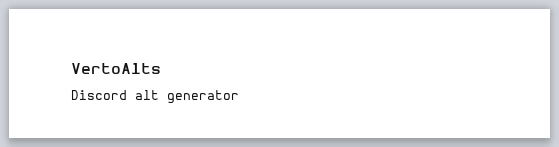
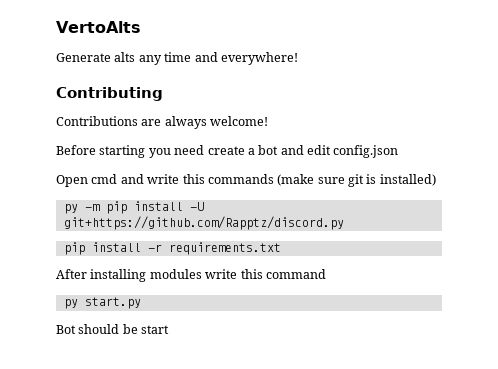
[71,90,239,104] Discord alt generator -> [56,52,298,65] [56,87,163,101] [56,116,269,129] [56,145,399,158] [56,174,436,187] [63,201,204,214] [63,216,344,230] [63,242,281,255] [56,269,326,282] [63,297,141,309] [56,324,170,334] Generate alts any time and everywhere! // Contributing // Contributions are always welcome! // Before starting you need create a bot and edit config.json // Open cmd and write this commands (make sure git is installed) // py -m pip install -U git+https://github.com/Rapptz/discord.py // pip install -r requirements.txt // After installing modules write this command // py start.py // Bot should be start

